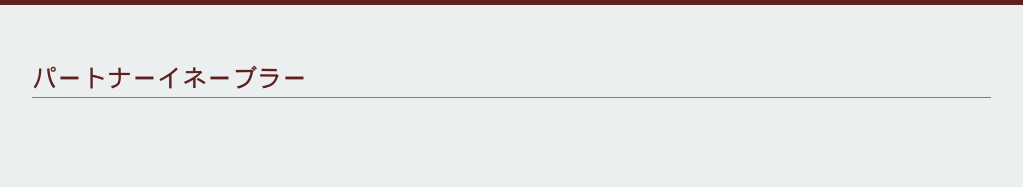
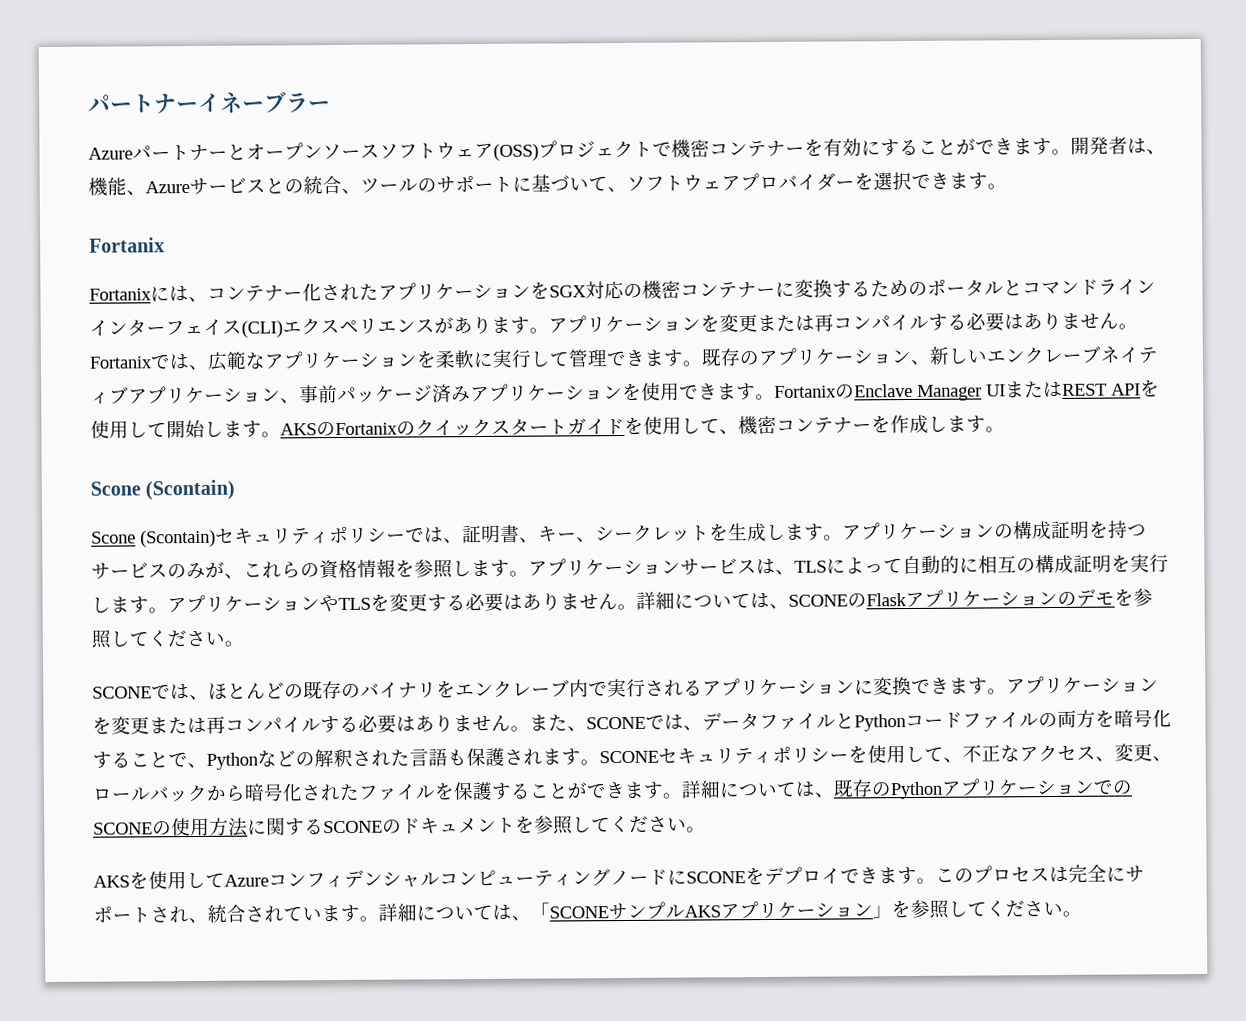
(307, 81) none -> [88,136,1166,162] [88,171,1007,197] [89,237,165,253] [89,278,1156,303] [89,311,1138,338] [89,345,1158,371] [90,379,1160,405] [90,414,1005,439] [90,479,236,501] [91,520,1147,548] [91,554,1169,580] [91,588,1153,614] [91,629,244,649] [92,676,1159,701] [92,709,1172,735] [92,743,1172,770] [92,778,1132,803] [93,815,706,837] [93,863,1145,890] [93,899,1082,924] // Azureパートナーとオープンソースソフトウェア(OSS)プロジェクトで機密コンテナーを有効にすることができます。開発者は、機能、Azureサービスとの統合、ツールのサポートに基づいて、ソフトウェアプロバイダーを選択できます。 // Fortanix // Fortanixには、コンテナー化されたアプリケーションをSGX対応の機密コンテナーに変換するためのポータルとコマンドラインインターフェイス(CLI)エクスペリエンスがあります。アプリケーションを変更または再コンパイルする必要はありません。Fortanixでは、広範なアプリケーションを柔軟に実行して管理できます。既存のアプリケーション、新しいエンクレーブネイティブアプリケーション、事前パッケージ済みアプリケーションを使用できます。FortanixのEnclave Manager UIまたはREST APIを使用して開始します。AKSのFortanixのクイックスタートガイドを使用して、機密コンテナーを作成します。 // Scone (Scontain) // Scone (Scontain)セキュリティポリシーでは、証明書、キー、シークレットを生成します。アプリケーションの構成証明を持つサービスのみが、これらの資格情報を参照します。アプリケーションサービスは、TLSによって自動的に相互の構成証明を実行します。アプリケーションやTLSを変更する必要はありません。詳細については、SCONEのFlaskアプリケーションのデモを参照してください。 // SCONEでは、ほとんどの既存のバイナリをエンクレーブ内で実行されるアプリケーションに変換できます。アプリケーションを変更または再コンパイルする必要はありません。また、SCONEでは、データファイルとPythonコードファイルの両方を暗号化することで、Pythonなどの解釈された言語も保護されます。SCONEセキュリティポリシーを使用して、不正なアクセス、変更、ロールバックから暗号化されたファイルを保護することができます。詳細については、既存のPythonアプリケーションでのSCONEの使用方法に関するSCONEのドキュメントを参照してください。 // AKSを使用してAzureコンフィデンシャルコンピューティングノードにSCONEをデプロイできます。このプロセスは完全にサポートされ、統合されています。詳細については、「SCONEサンプルAKSアプリケーション」を参照してください。

